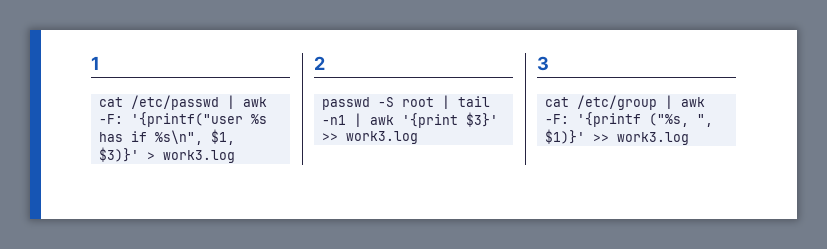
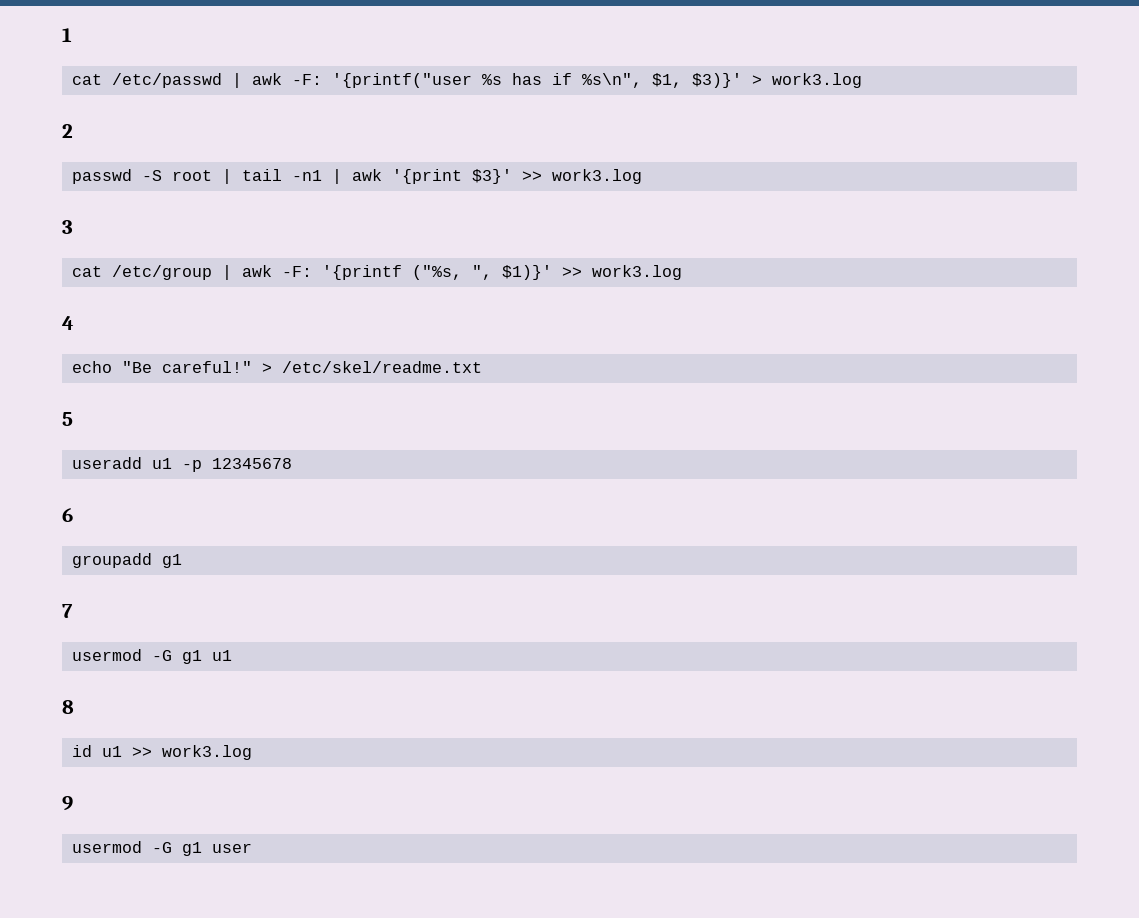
(689, 138) none -> [62,316,74,330] [72,361,483,373] [62,412,73,426] [72,457,293,472] [62,508,73,522] [72,553,183,568] [62,604,73,618] [72,649,233,664] [62,700,74,714] [72,745,253,760] [62,796,73,811] [72,841,253,856] // 4 // echo "Be careful!" > /etc/skel/readme.txt // 5 // useradd u1 -p 12345678 // 6 // groupadd g1 // 7 // usermod -G g1 u1 // 8 // id u1 >> work3.log // 9 // usermod -G g1 user

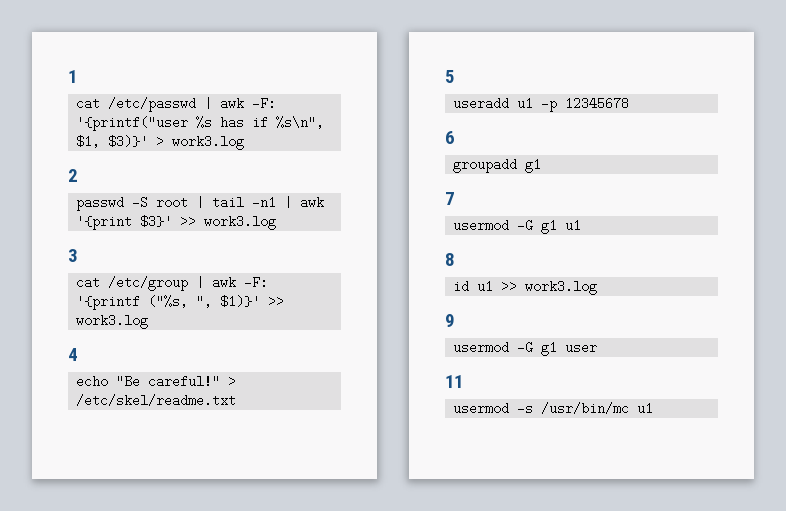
(253, 848) none -> [445,375,463,388] [453,402,654,415] // 11 // usermod -s /usr/bin/mc u1

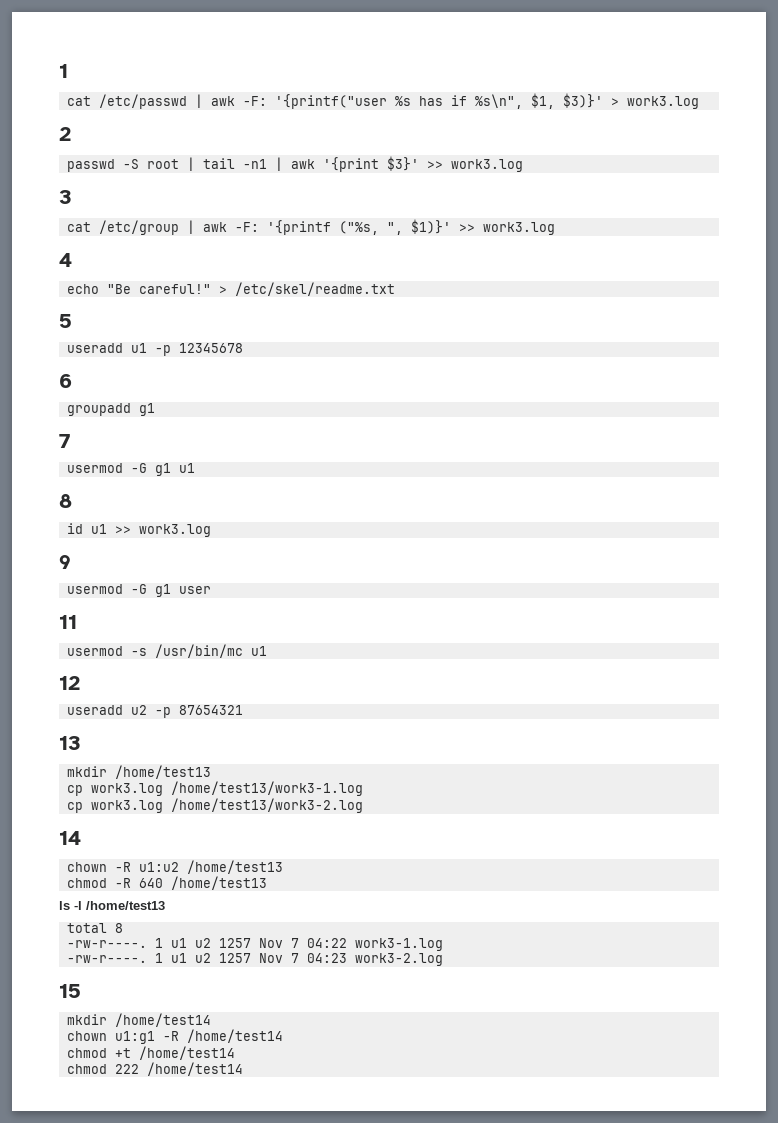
(654, 408) none -> [59,676,80,690] [66,705,243,718] [59,736,81,750] [66,765,211,779] [66,781,363,796] [66,798,363,813] [59,831,81,845] [66,860,283,874] [66,876,267,890] [59,901,165,910] [66,923,123,933] [66,938,443,951] [66,953,443,966] [59,984,81,998] [66,1013,211,1027] [66,1029,283,1044] [66,1046,235,1060] [66,1062,243,1076] // 12 // useradd u2 -p 87654321 // 13 // mkdir /home/test13 // cp work3.log /home/test13/work3-1.log // cp work3.log /home/test13/work3-2.log // 14 // chown -R u1:u2 /home/test13 // chmod -R 640 /home/test13 // ls -l /home/test13 // total 8 // -rw-r----. 1 u1 u2 1257 Nov 7 04:22 work3-1.log // -rw-r----. 1 u1 u2 1257 Nov 7 04:23 work3-2.log // 15 // mkdir /home/test14 // chown u1:g1 -R /home/test14 // chmod +t /home/test14 // chmod 222 /home/test14

